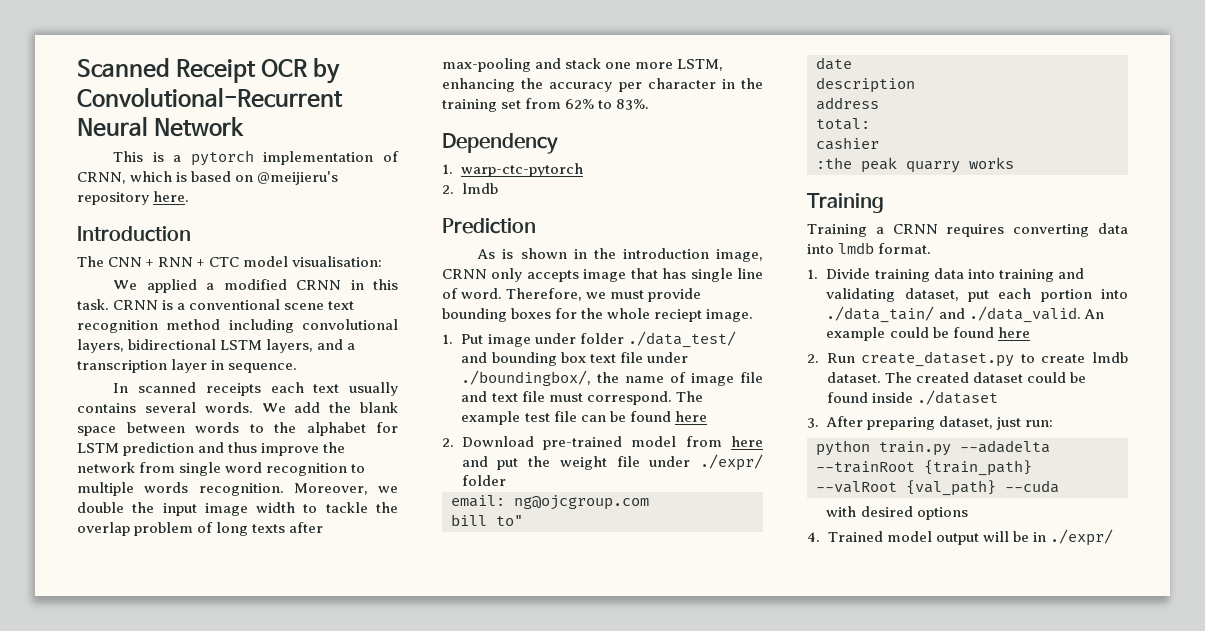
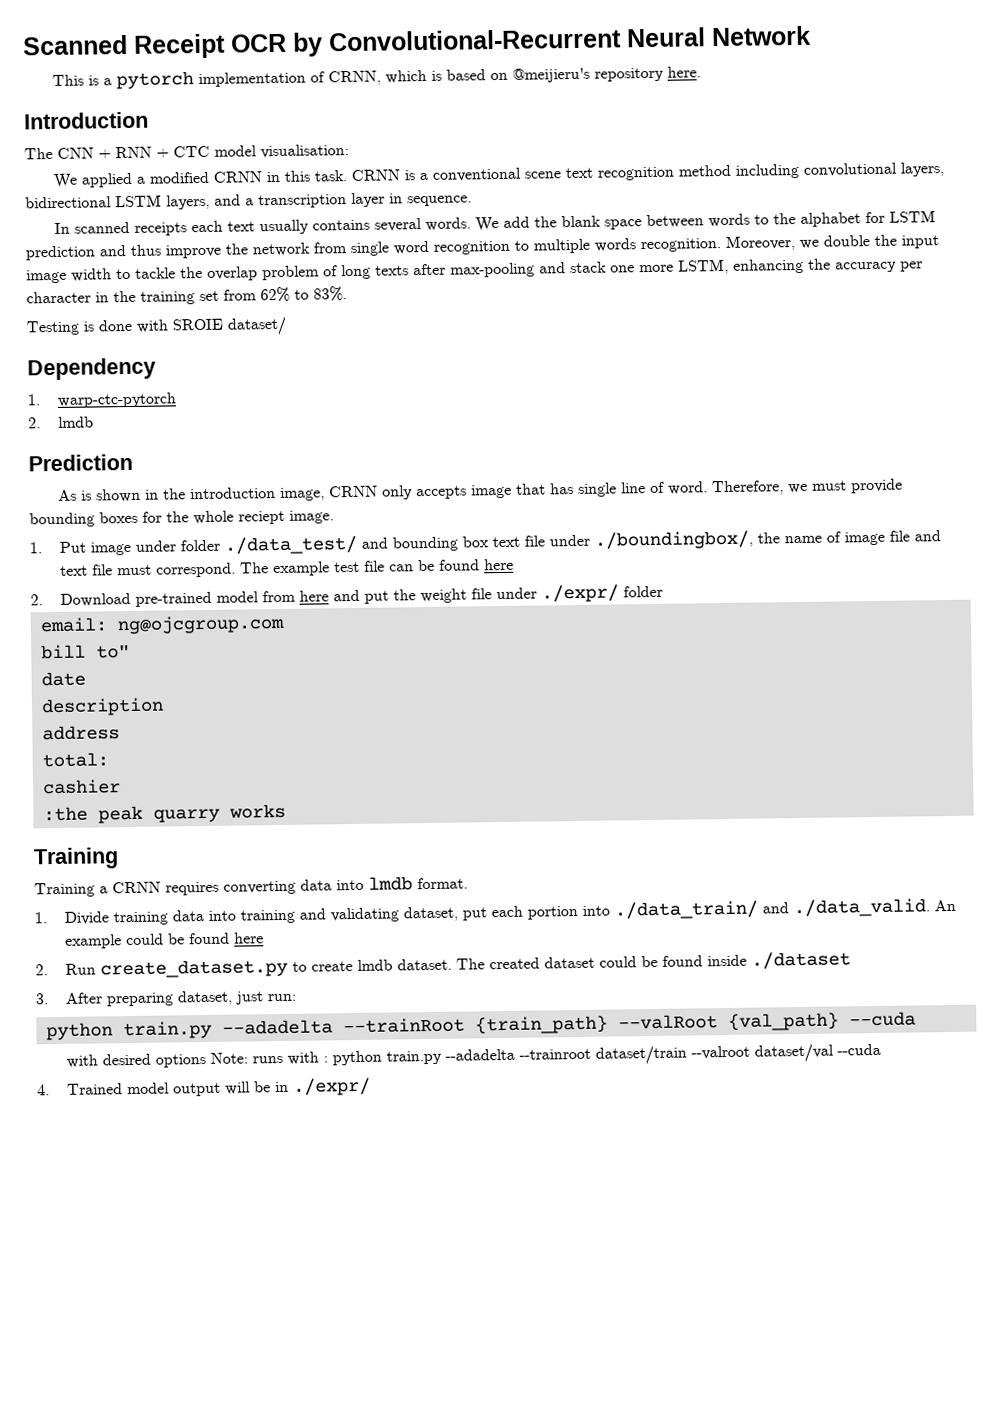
(650, 104) none -> [26,316,287,336] // Testing is done with SROIE dataset/
[826,306,935,323] ./data_tain/ -> [613,900,758,920] ./data_train/
(968, 513) none -> [209,1043,881,1066] Note: runs with : python train.py --adadelta --trainroot dataset/train --valroot dataset/val --cuda

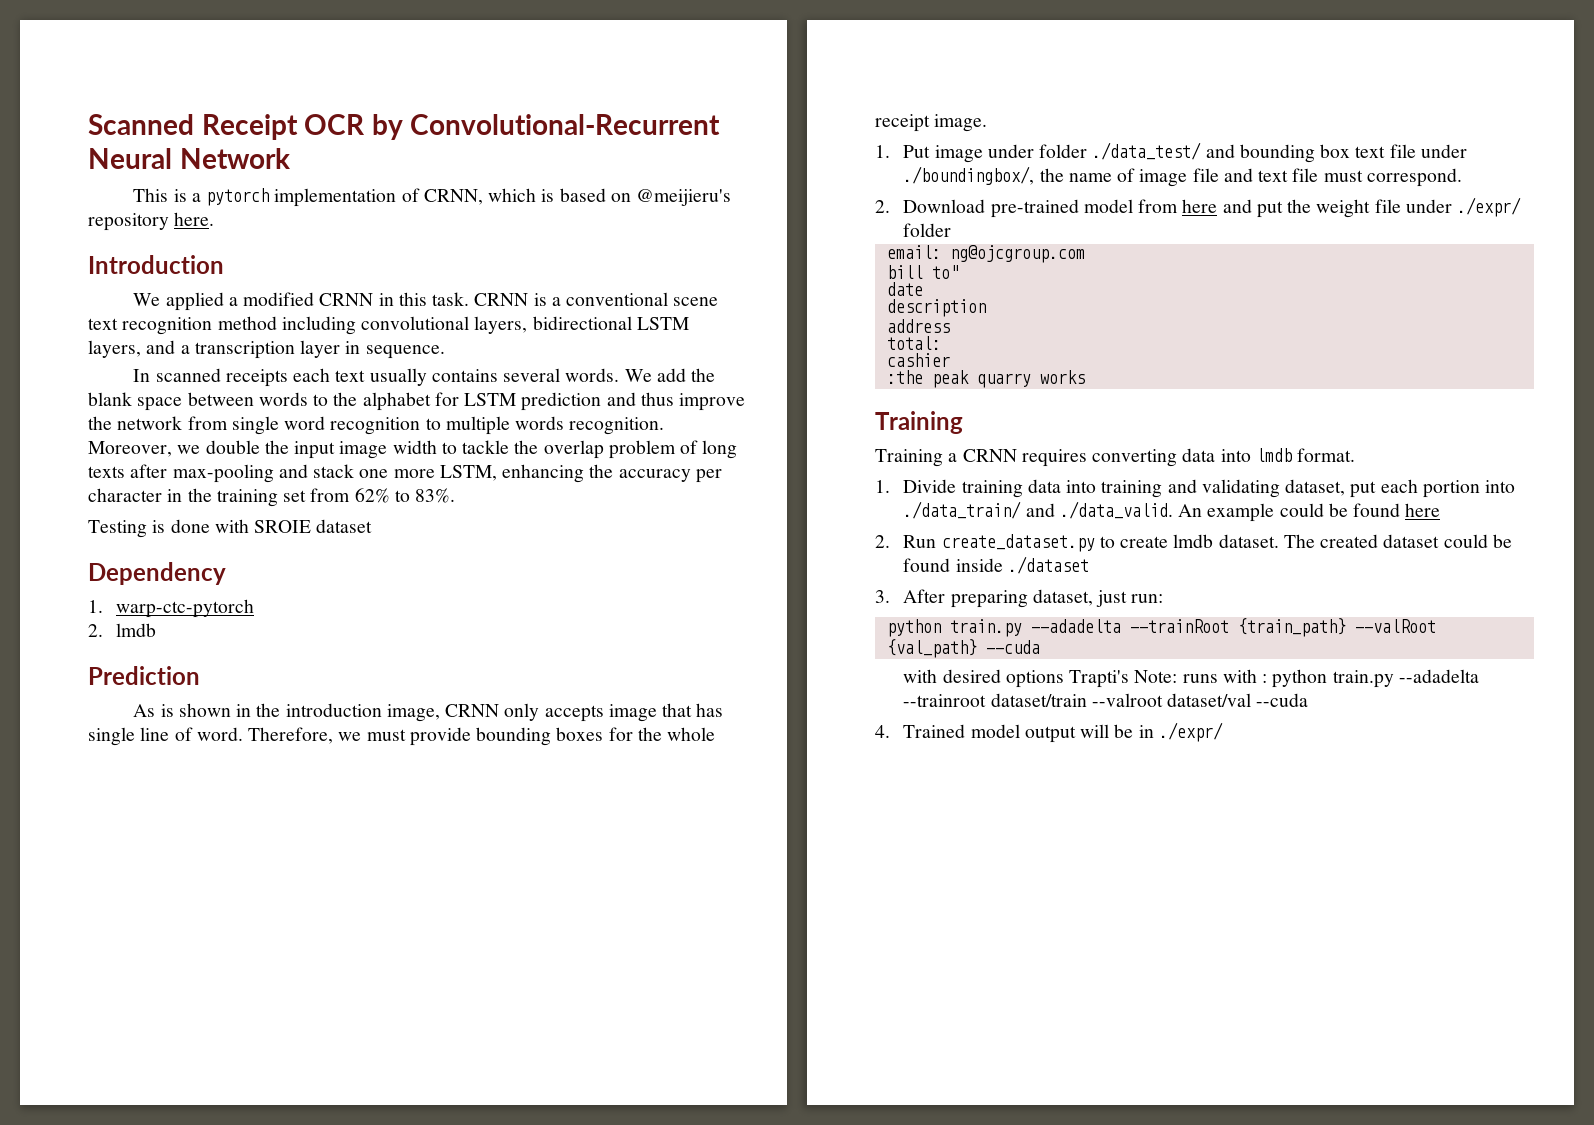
[24,144,349,160] // The CNN + RNN + CTC model visualisation: -> (224, 264) none
[227,316,287,336] dataset/ -> [316,519,373,533] dataset
[238,510,285,525] reciept -> [875,114,930,132] receipt
[239,558,514,577] The example test file can be found here -> (1463, 177) none
(206, 1061) none -> [1069,670,1130,688] Trapti's

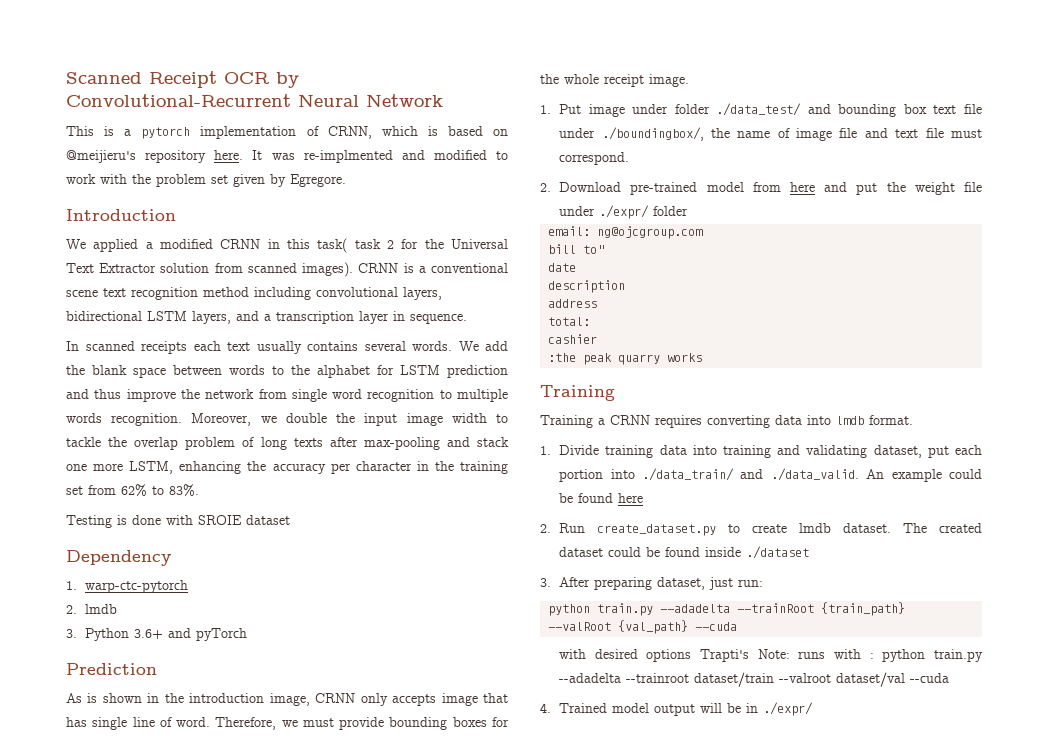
(215, 219) none -> [252,150,508,163] [66,174,346,187] It was re-implmented and modified to work with the problem set given by Egregore.
[432,292,470,306] task. -> [317,238,508,253] [66,262,354,277] task( task 2 for the Universal Text Extractor solution from scanned images).
(157, 630) none -> [66,628,248,641] // 3. Python 3.6+ and pyTorch

